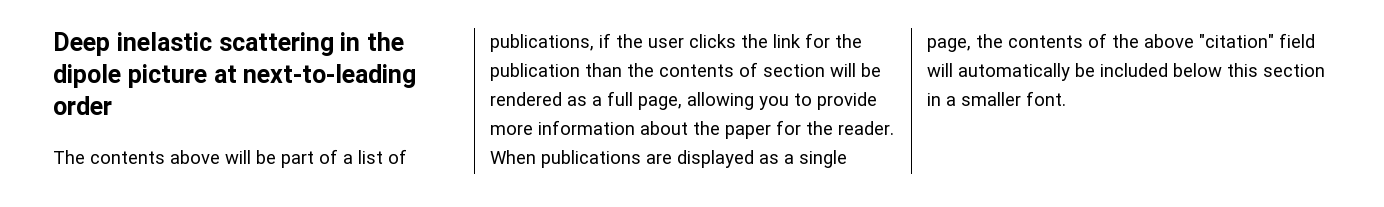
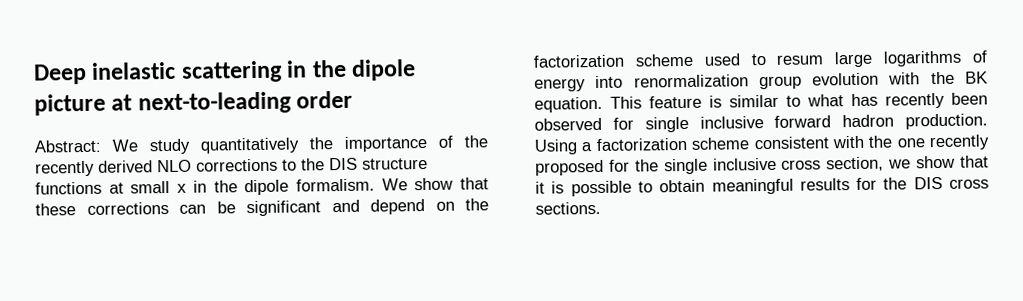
[53,149,407,168] [490,33,862,52] [490,62,881,81] [490,91,877,110] [490,120,894,139] [490,150,847,168] [927,33,1315,52] [927,63,1325,81] [927,91,1066,106] The contents above will be part of a list of publications, if the user clicks the link for the publication than the contents of section will be rendered as a full page, allowing you to provide more information about the paper for the reader. When publications are displayed as a single page, the contents of the above "citation" field will automatically be included below this section in a smaller font. -> [34,135,488,155] [35,157,428,177] [35,177,489,196] [35,198,489,217] [533,50,988,68] [534,71,988,92] [534,92,988,113] [534,113,988,133] [534,134,990,155] [535,155,990,176] [535,176,989,197] [535,201,601,215] Abstract: We study quantitatively the importance of the recently derived NLO corrections to the DIS structure functions at small x in the dipole formalism. We show that these corrections can be significant and depend on the factorization scheme used to resum large logarithms of energy into renormalization group evolution with the BK equation. This feature is similar to what has recently been observed for single inclusive forward hadron production. Using a factorization scheme consistent with the one recently proposed for the single inclusive cross section, we show that it is possible to obtain meaningful results for the DIS cross sections.

